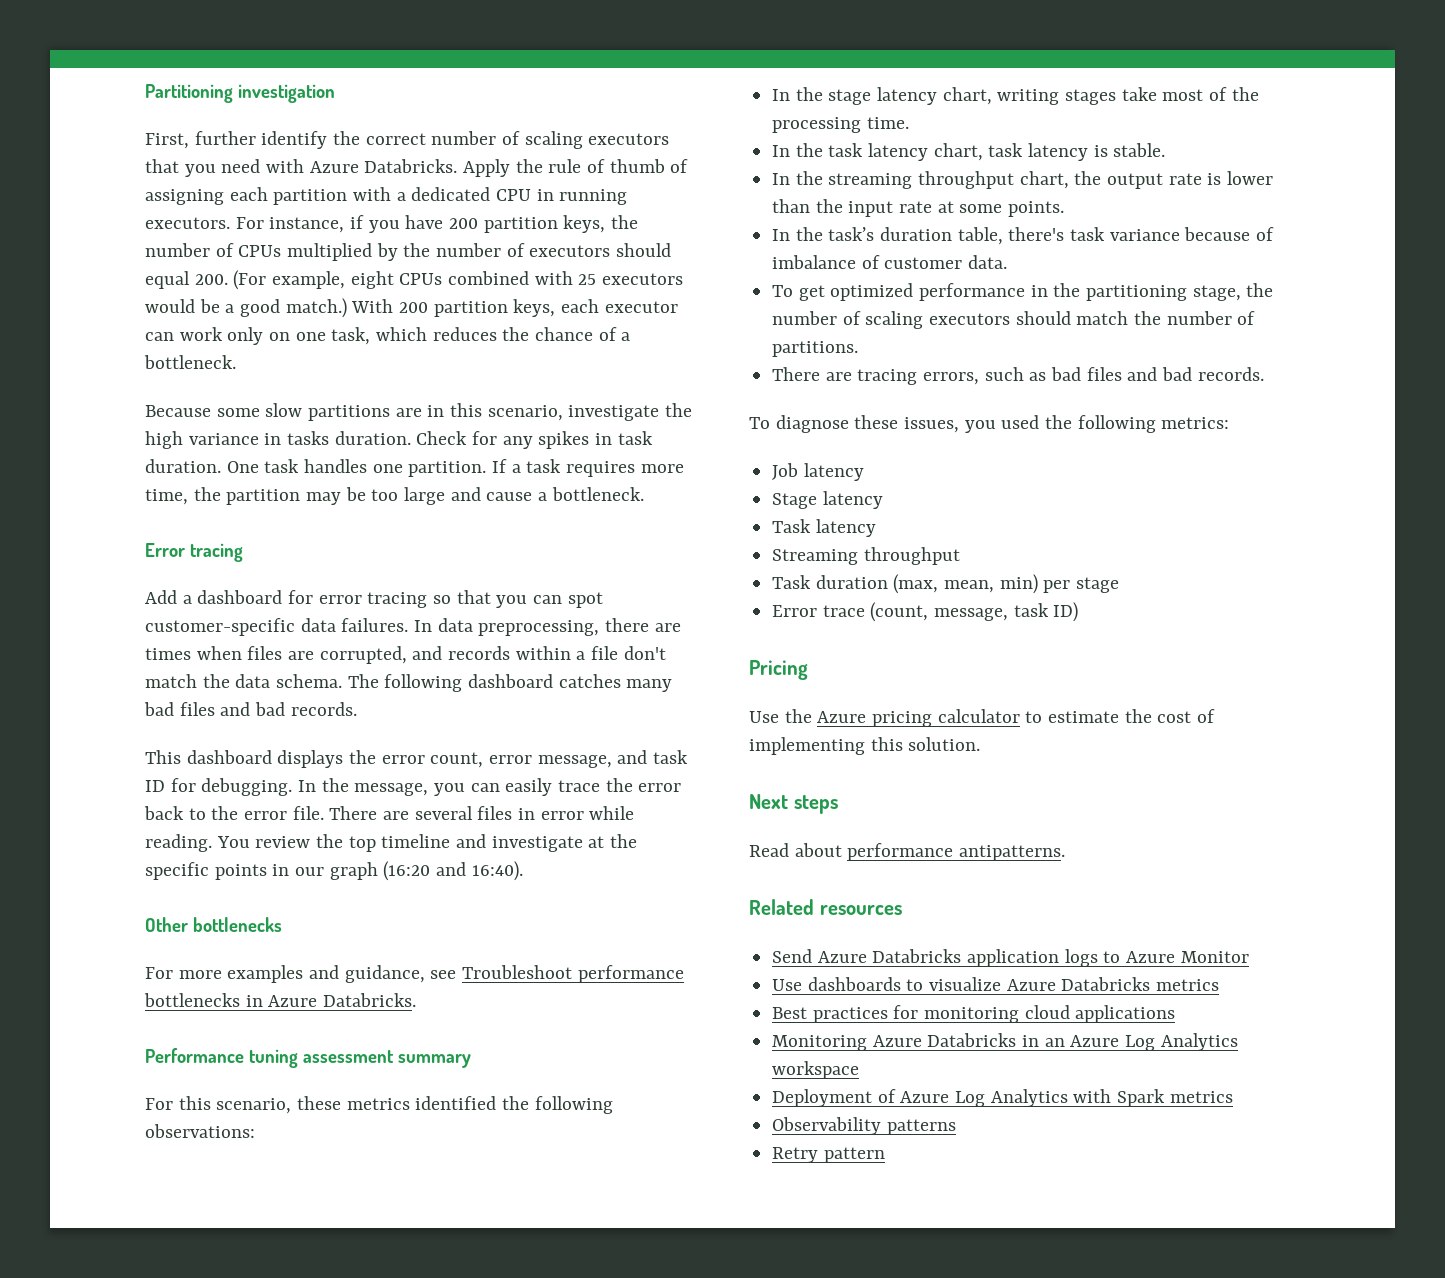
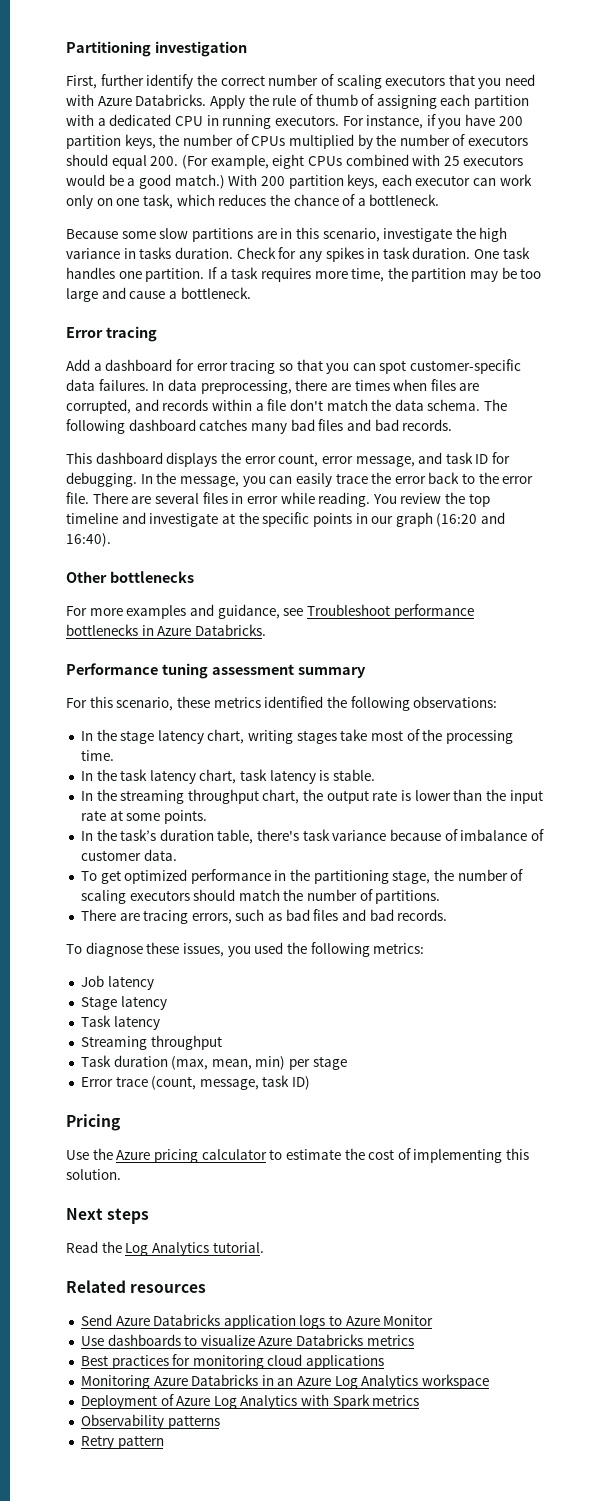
[794,843,1066,861] about performance antipatterns. -> [101,1241,264,1256] the Log Analytics tutorial.

